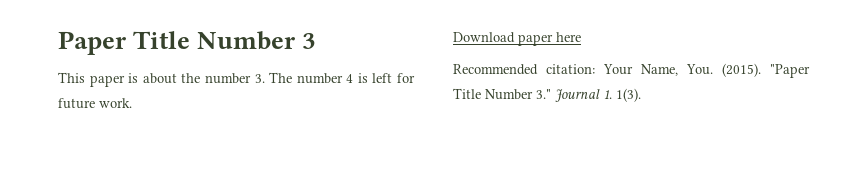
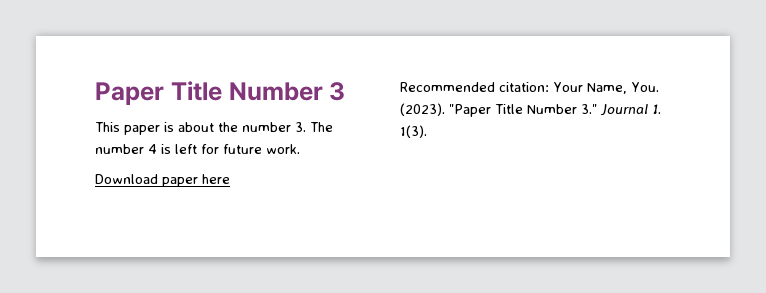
[722,63,761,77] (2015). -> [400,103,445,116] (2023).

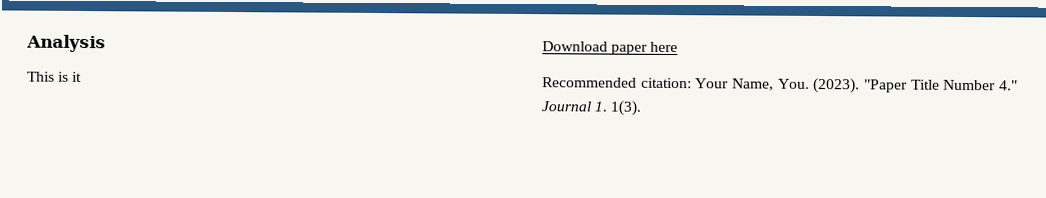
[95,81,346,105] [95,122,333,135] [95,144,300,154] Paper Title Number 3 // This paper is about the number 3. The number 4 is left for future work. -> [26,34,106,53] [27,71,83,82] Analysis // This is it
[581,104,597,114] 3." -> [999,80,1018,91] 4."

